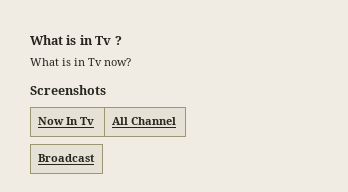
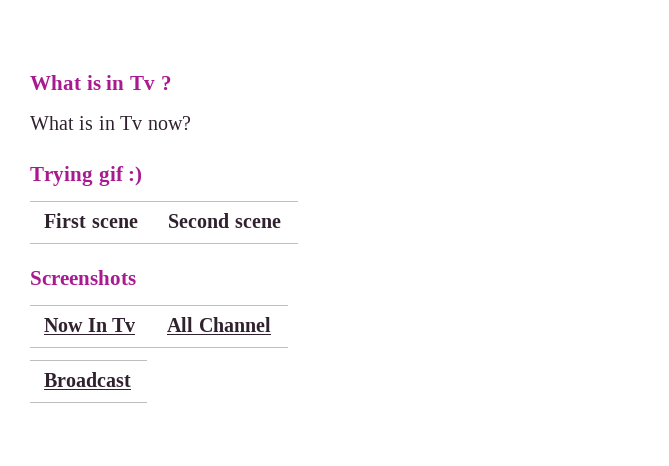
(131, 62) none -> [30,166,143,186] [44,213,138,228] [168,213,281,228] // Trying gif :) // First scene | Second scene

